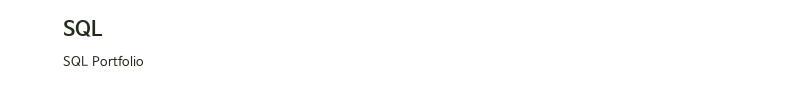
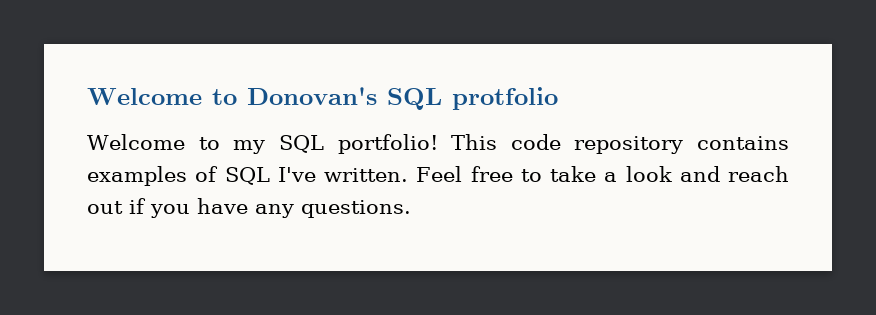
[63,20,103,37] [63,55,144,67] SQL // SQL Portfolio -> [87,87,558,110] [87,134,789,154] [87,166,790,186] [87,198,411,218] Welcome to Donovan's SQL protfolio // Welcome to my SQL portfolio! This code repository contains examples of SQL I've written. Feel free to take a look and reach out if you have any questions.

